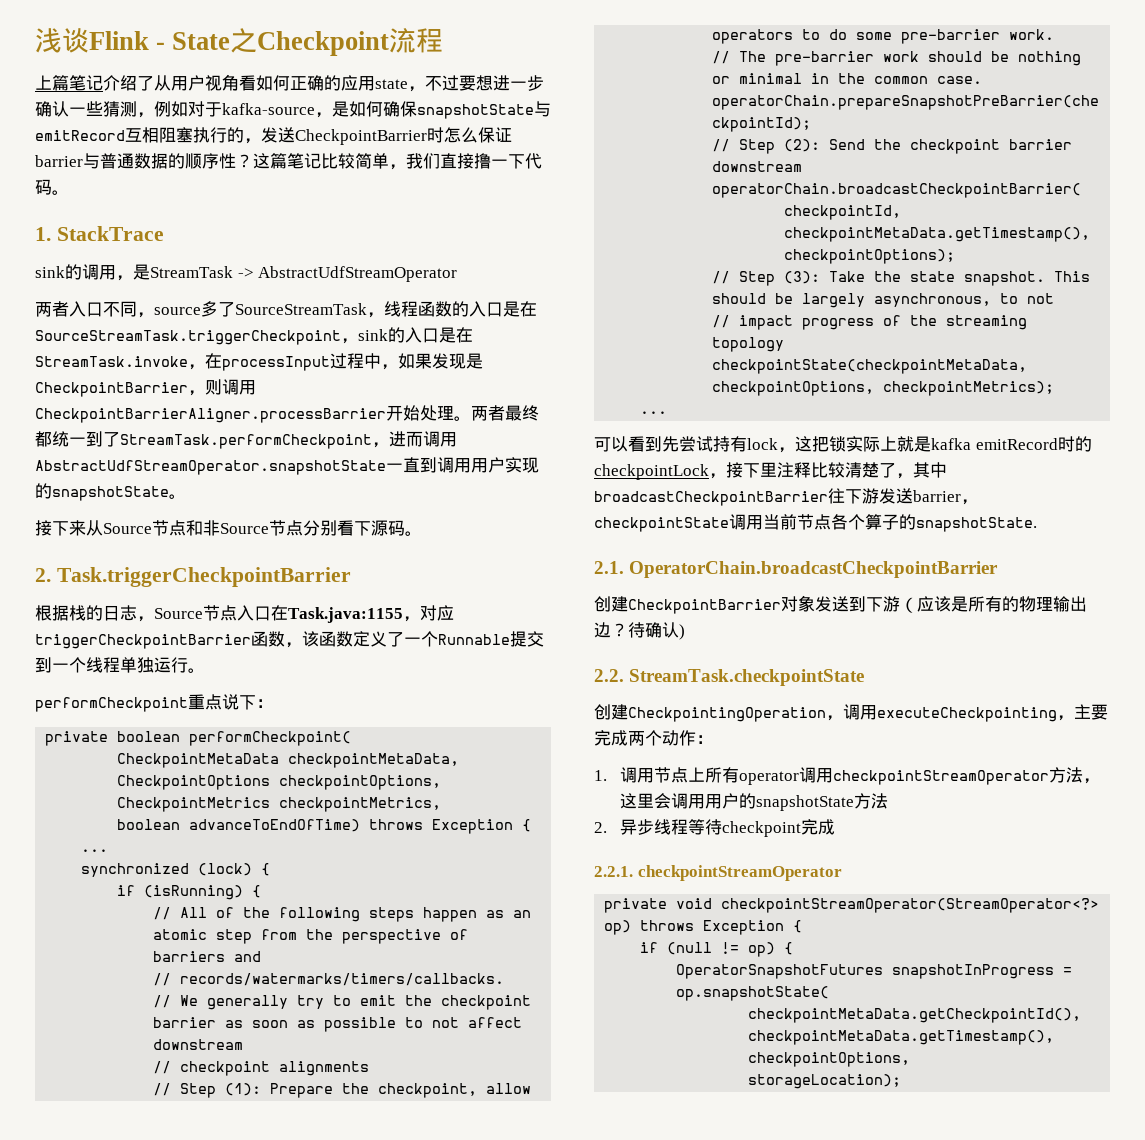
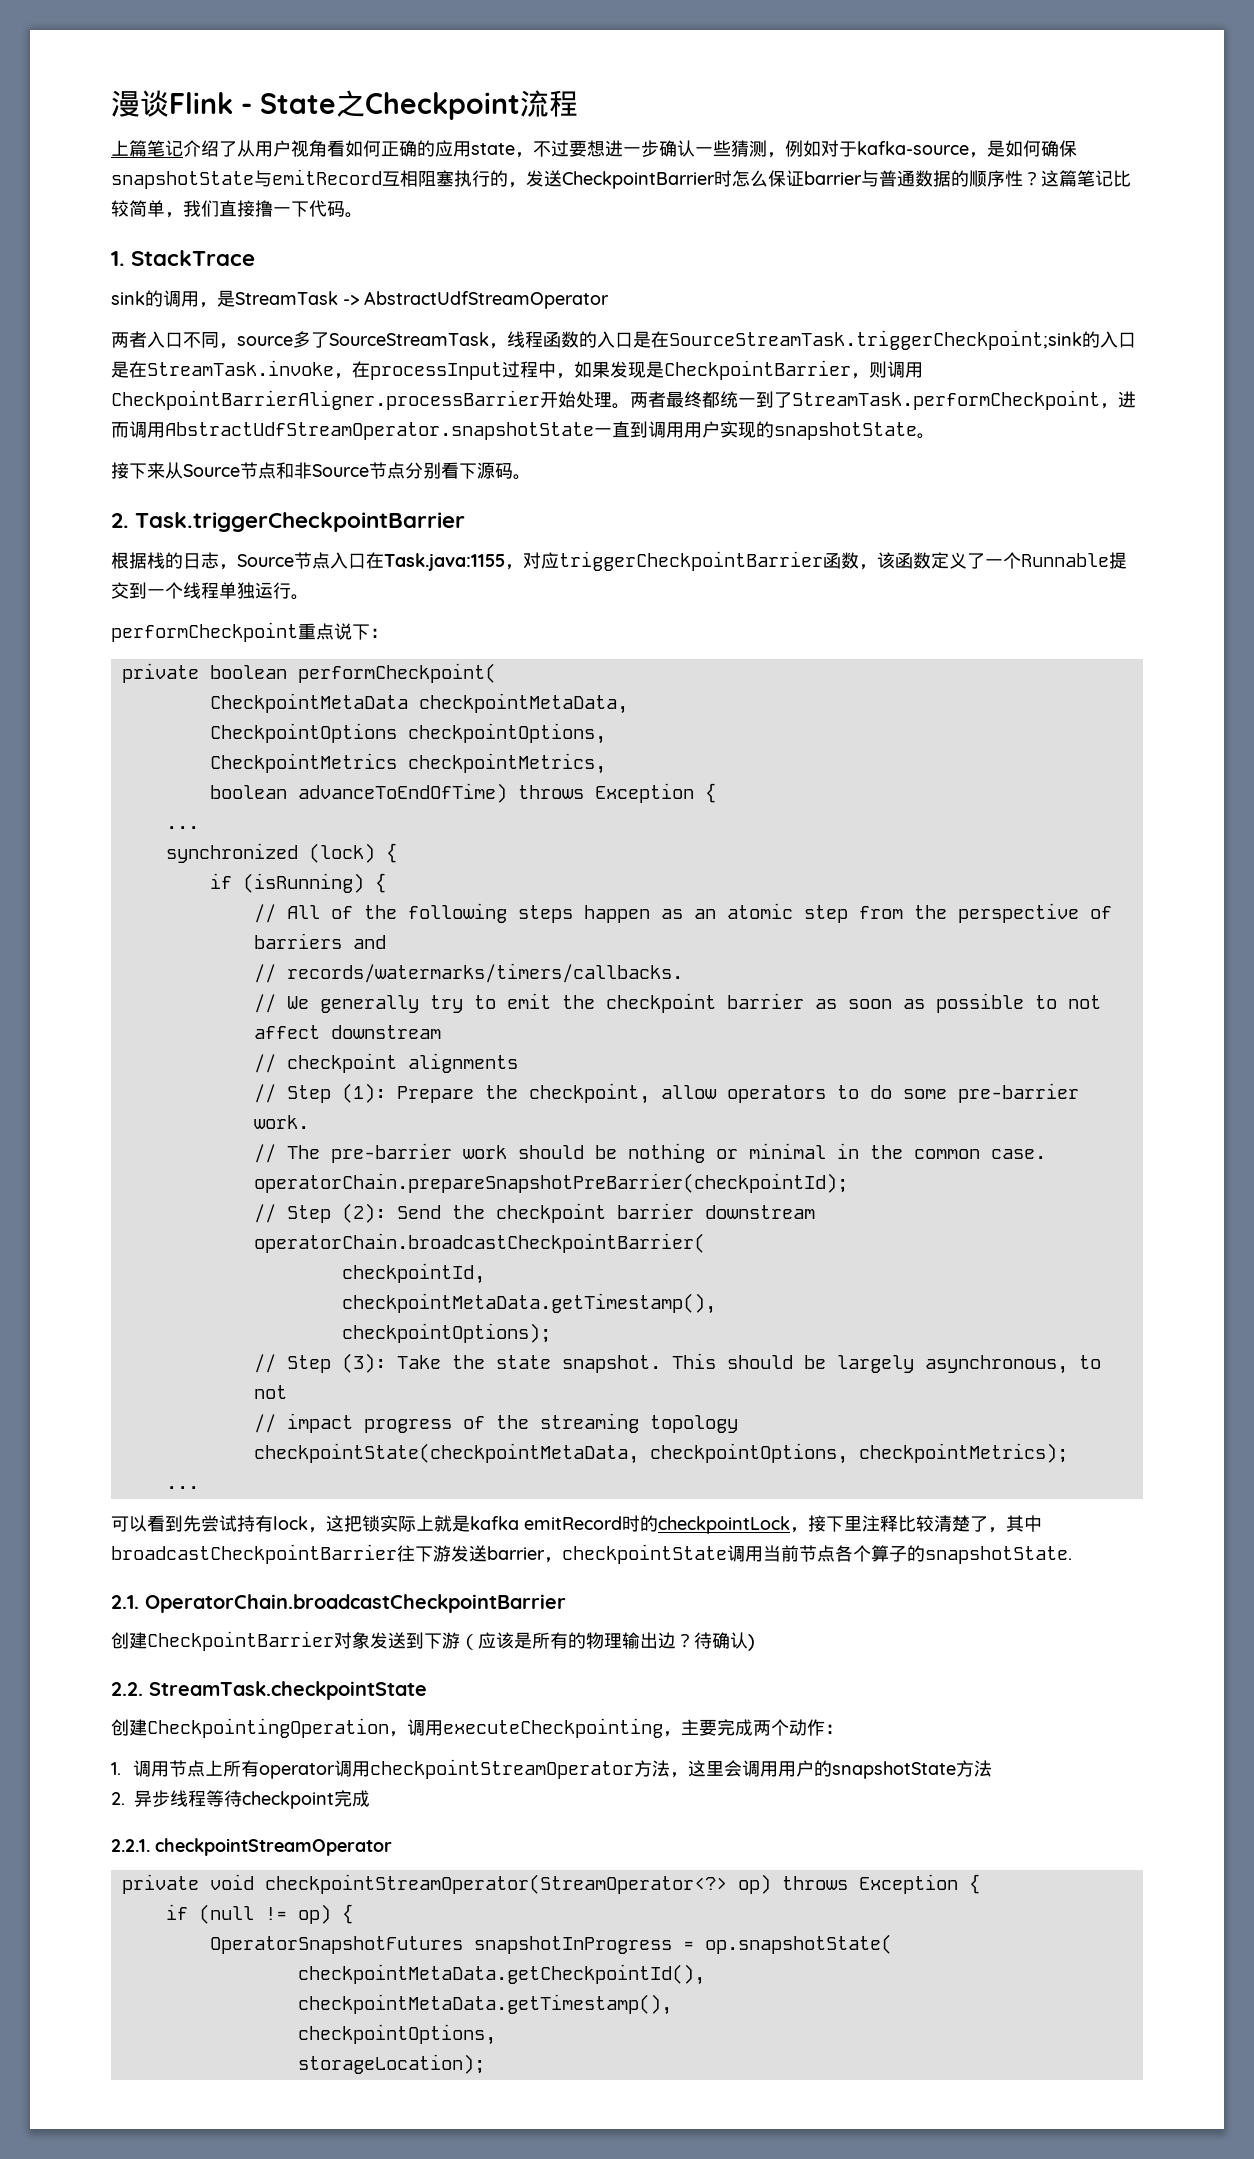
[35,28,62,53] 浅 -> [111,90,140,117] 漫
[35,329,388,345] SourceStreamTask.triggerCheckpoint，sink -> [669,330,1082,350] SourceStreamTask.triggerCheckpoint;sink

